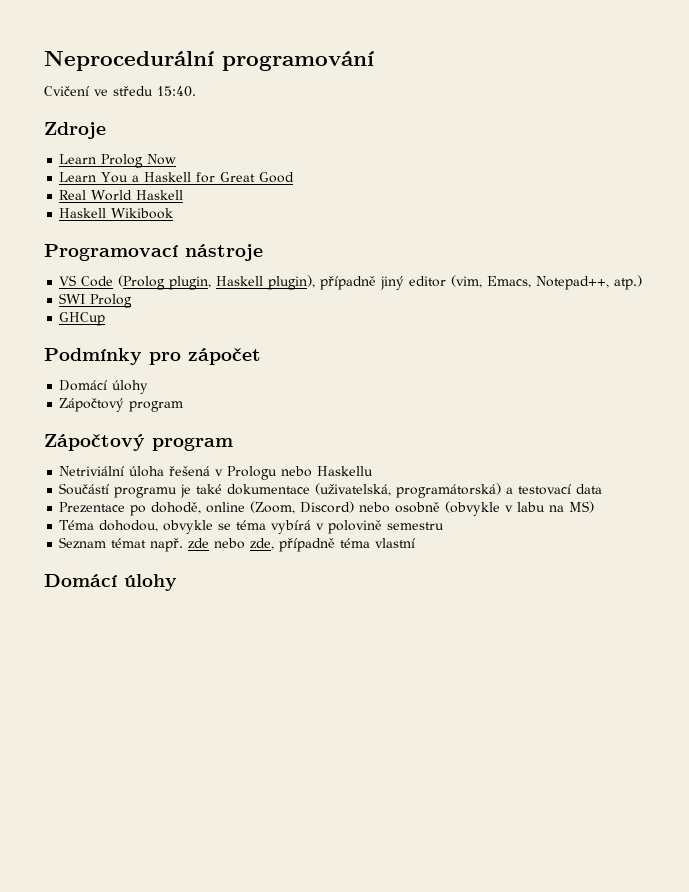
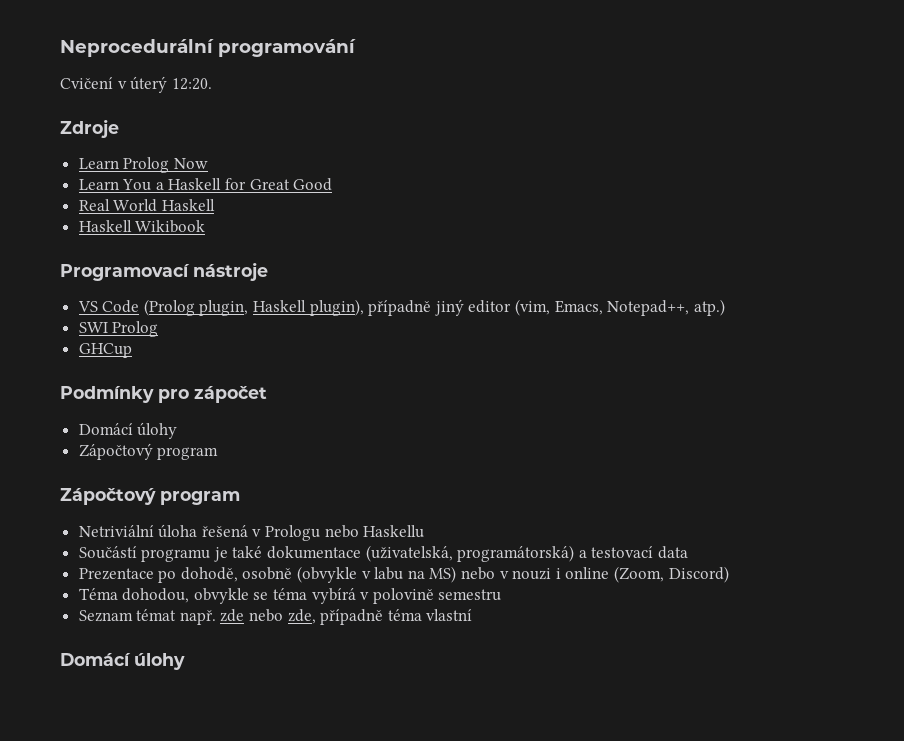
[94,86,196,97] ve středu 15:40. -> [117,76,212,93] v úterý 12:20.
[206,501,391,514] online (Zoom, Discord) nebo -> (238, 574) none
(595, 507) none -> [461,566,729,583] nebo v nouzi i online (Zoom, Discord)

